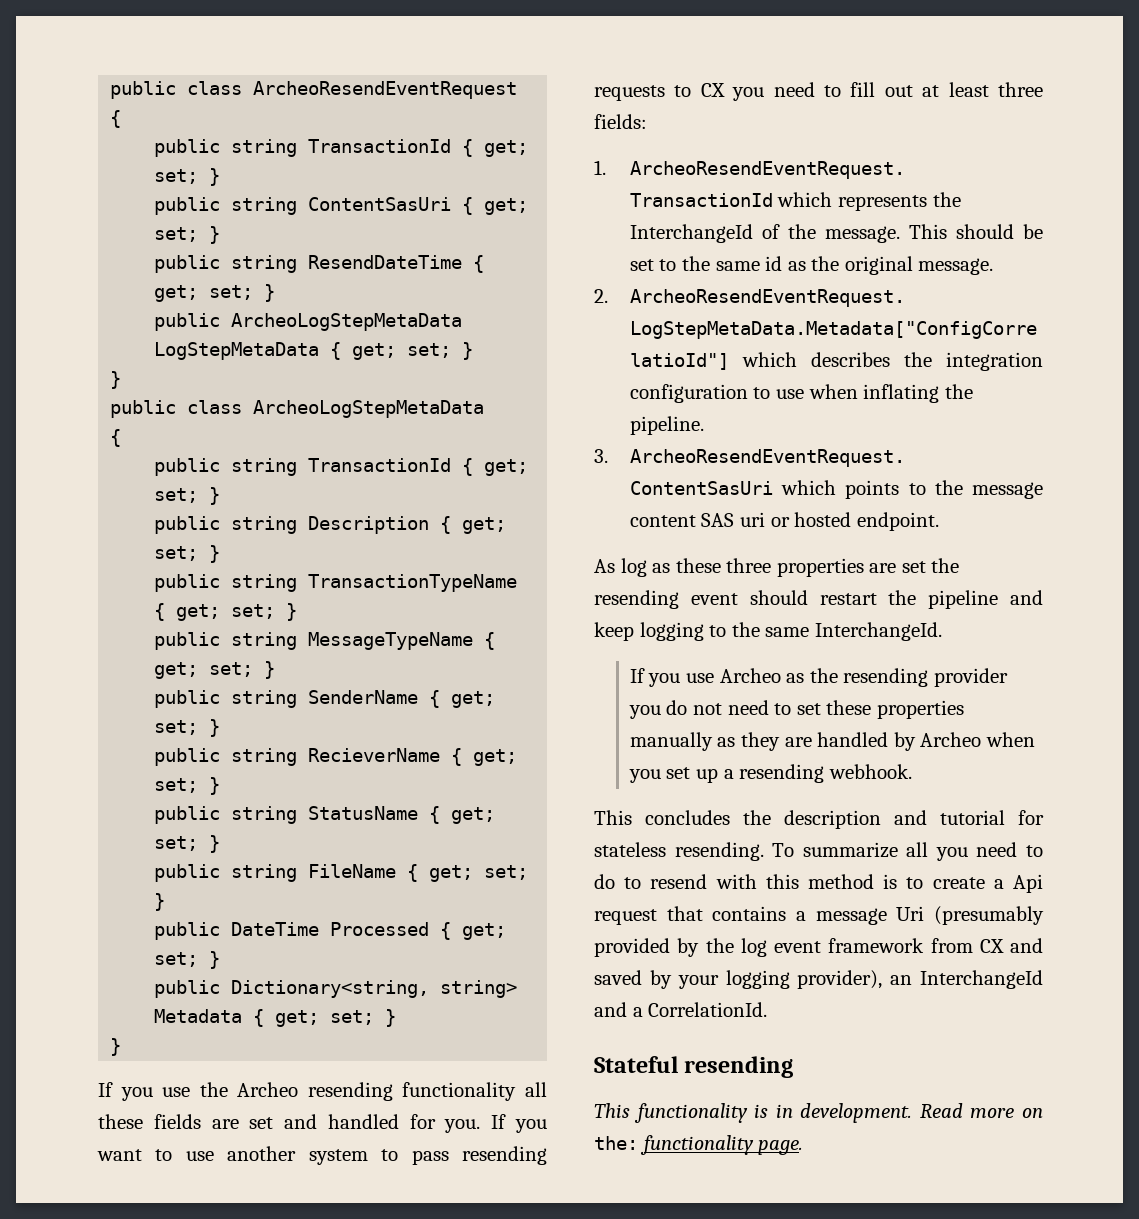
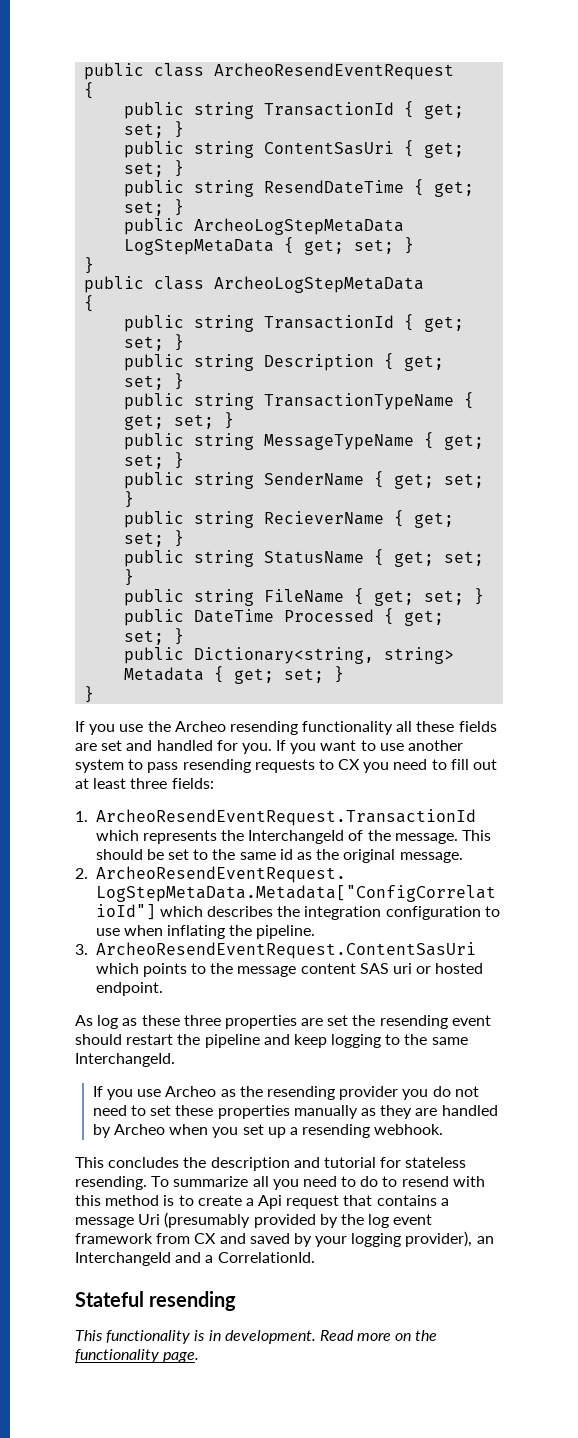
[594,1136,638,1150] the: -> [415,1330,438,1341] the

